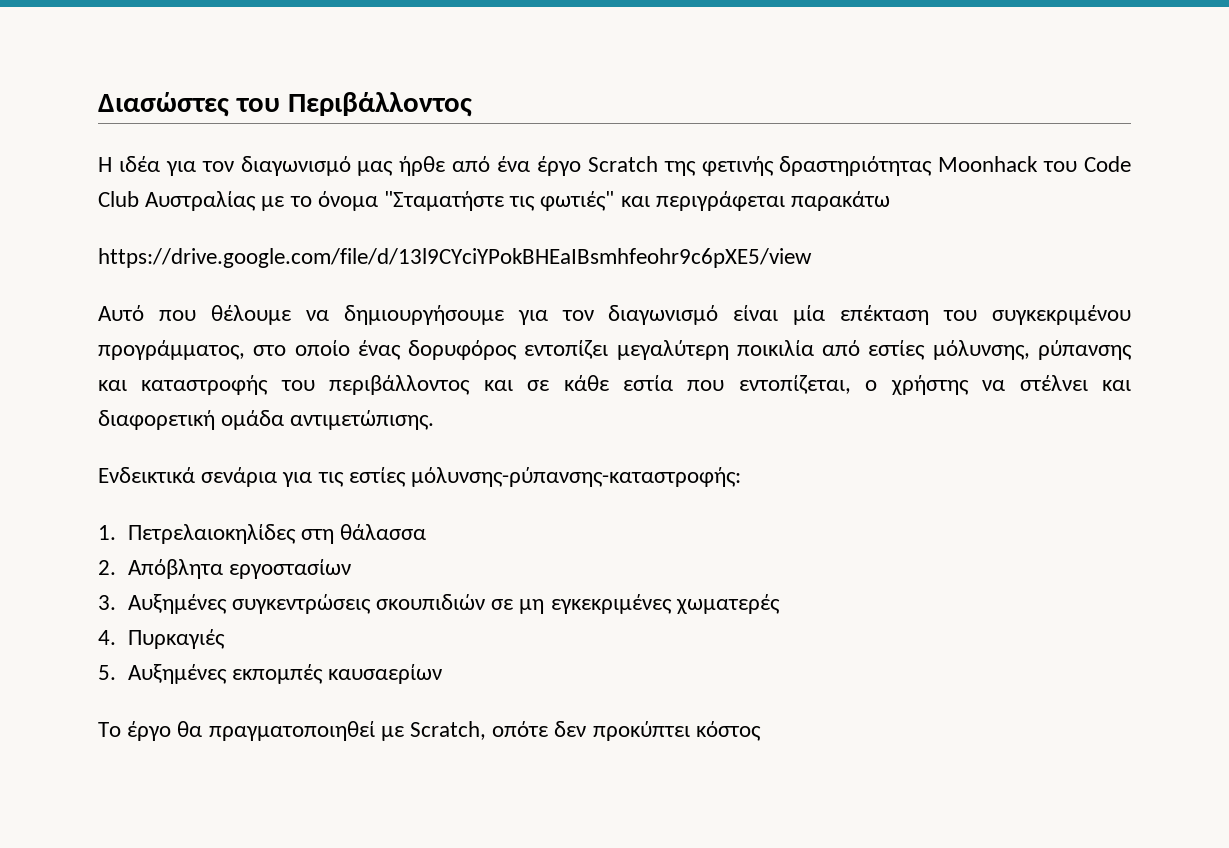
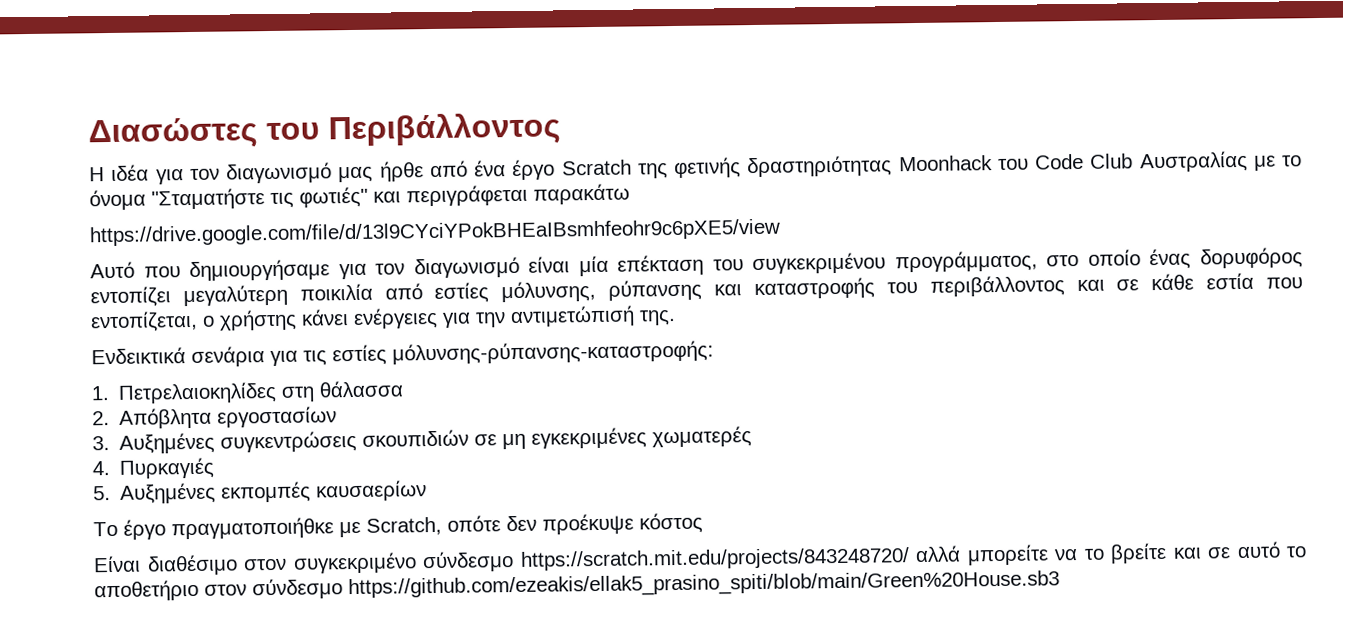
[210,305,505,325] θέλουμε να δημιουργήσουμε -> [189,259,331,282] δημιουργήσαμε
[982,375,1131,391] [98,410,435,430] να στέλνει και διαφορετική ομάδα αντιμετώπισης. -> [301,305,676,329] κάνει ενέργειες για την αντιμετώπισή της.
[177,721,375,741] θα πραγματοποιηθεί -> [171,517,334,540] πραγματοποιήθκε
[592,721,690,741] προκύπτει -> [542,513,634,535] προέκυψε
(761, 731) none -> [93,541,1307,576] [94,570,1060,602] // Είναι διαθέσιμο στον συγκεκριμένο σύνδεσμο https://scratch.mit.edu/projects/843248720/ αλλά μπορείτε να το βρείτε και σε αυτό το αποθετήριο στον σύνδεσμο https://github.com/ezeakis/ellak5_prasino_spiti/blob/main/Green%20House.sb3

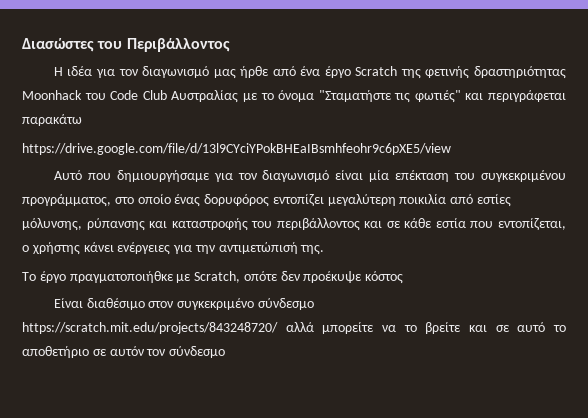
[91,340,714,368] [91,380,404,404] [92,406,338,429] [92,426,753,454] [92,457,215,479] [93,480,428,504] // Ενδεικτικά σενάρια για τις εστίες μόλυνσης-ρύπανσης-καταστροφής: // 1. Πετρελαιοκηλίδες στη θάλασσα // 2. Απόβλητα εργοστασίων // 3. Αυξημένες συγκεντρώσεις σκουπιδιών σε μη εγκεκριμένες χωματερές // 4. Πυρκαγιές // 5. Αυξημένες εκπομπές καυσαερίων -> (325, 250) none
[204,570,1060,600] στον σύνδεσμο https://github.com/ezeakis/ellak5_prasino_spiti/blob/main/Green%20House.sb3 -> [92,346,226,358] σε αυτόν τον σύνδεσμο

